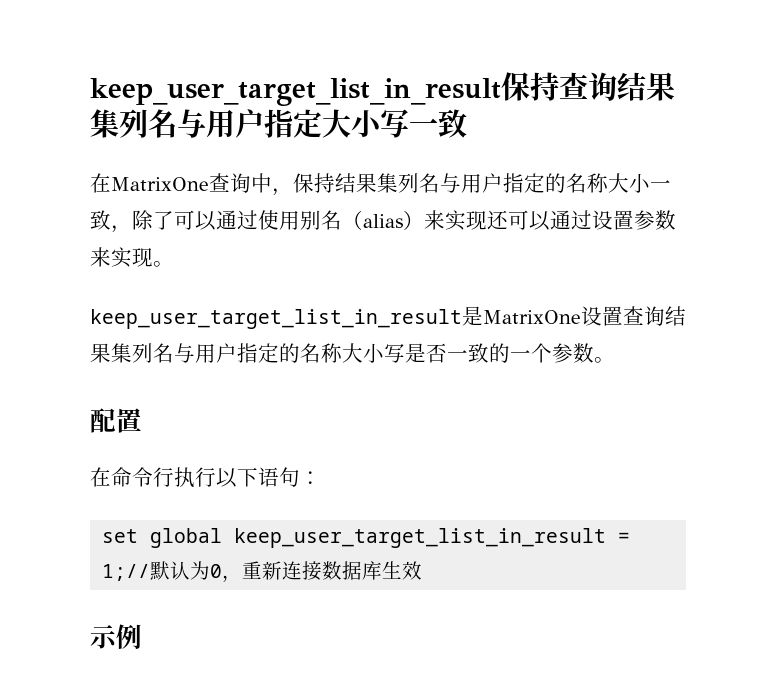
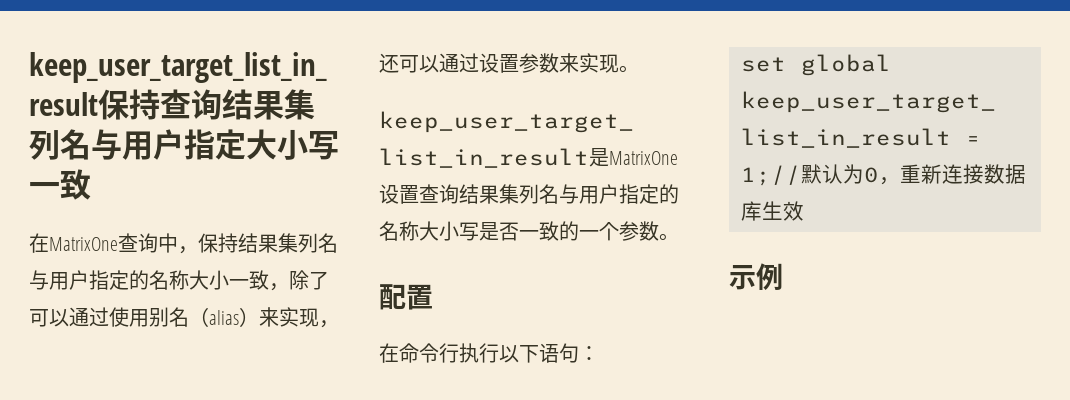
(487, 220) none -> [319,320,339,328] ，

